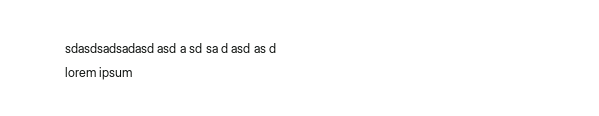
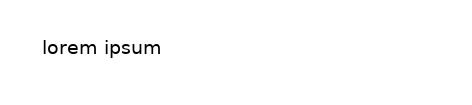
[65,43,276,53] sdasdsadsadasd asd a sd sa d asd as d // -> (42, 47) none

